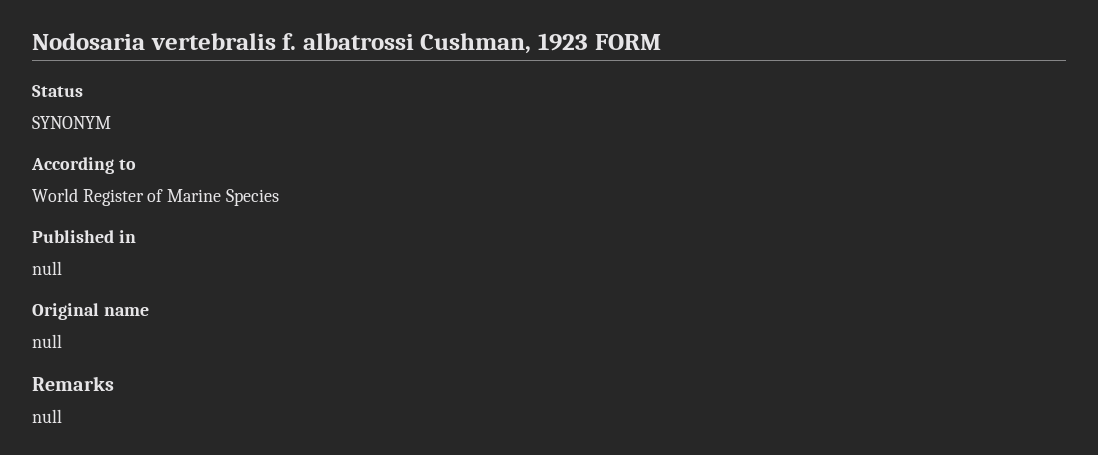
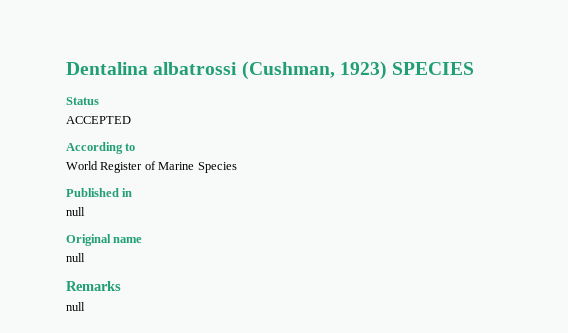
[32,33,661,54] Nodosaria vertebralis f. albatrossi Cushman, 1923 FORM -> [66,61,475,80] Dentalina albatrossi (Cushman, 1923) SPECIES
[32,116,111,129] SYNONYM -> [66,116,131,124] ACCEPTED

